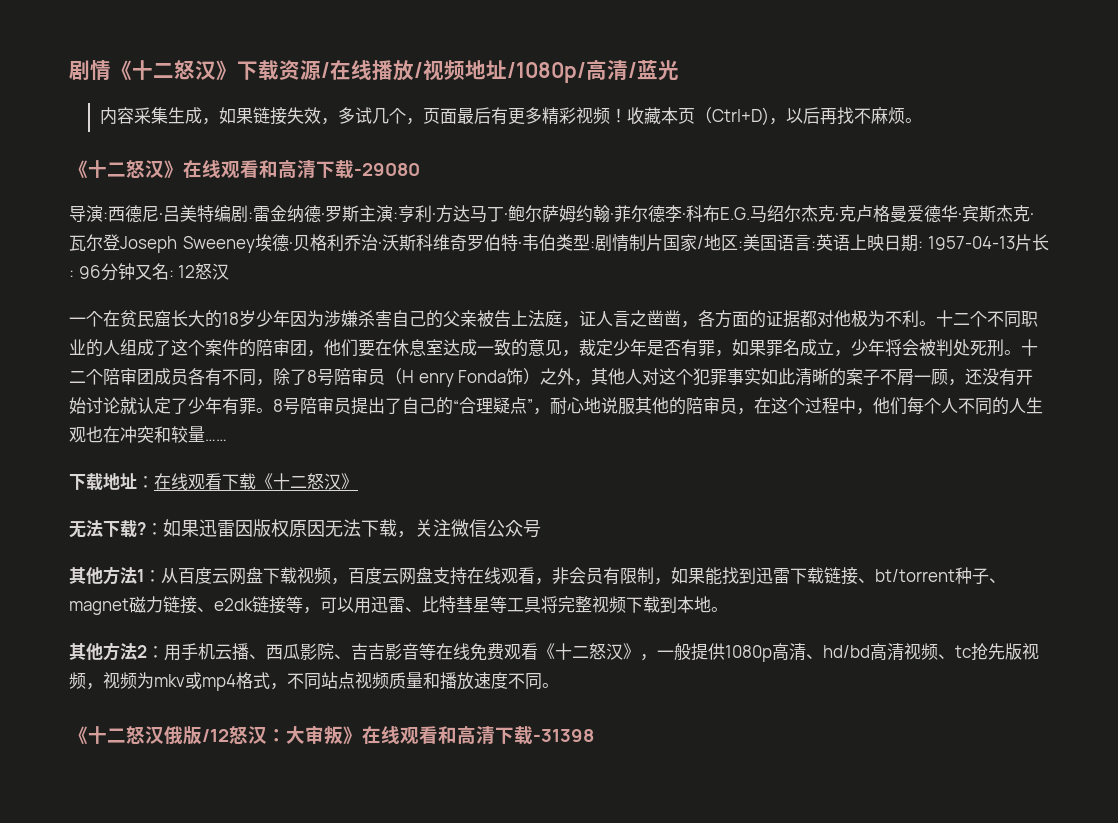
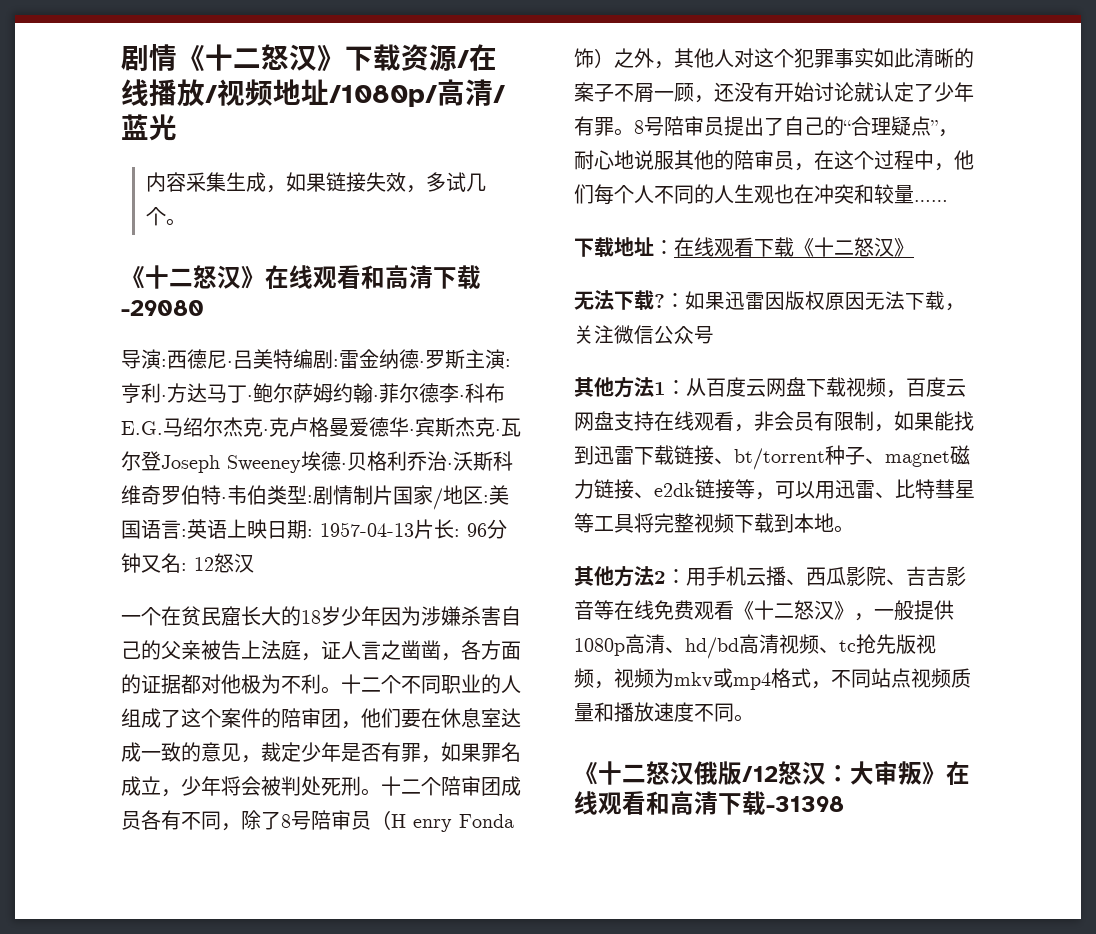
[405,107,905,126] ，页面最后有更多精彩视频！收藏本页（Ctrl+D)，以后再找不麻烦 -> (166, 216) none

